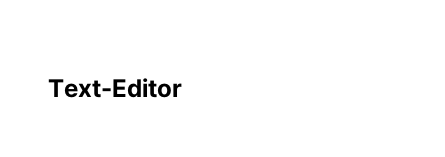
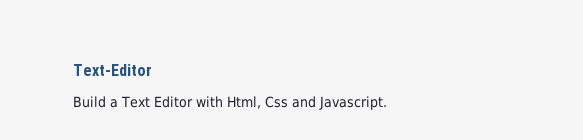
(182, 88) none -> [73,96,387,110] // Build a Text Editor with Html, Css and Javascript.

